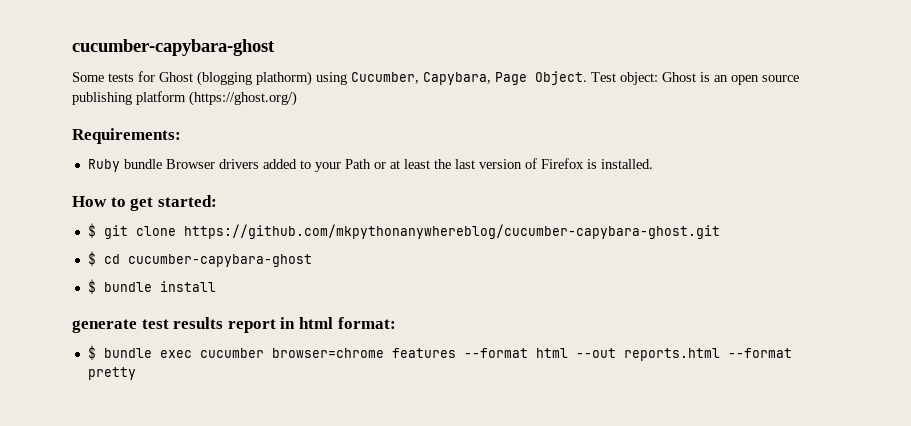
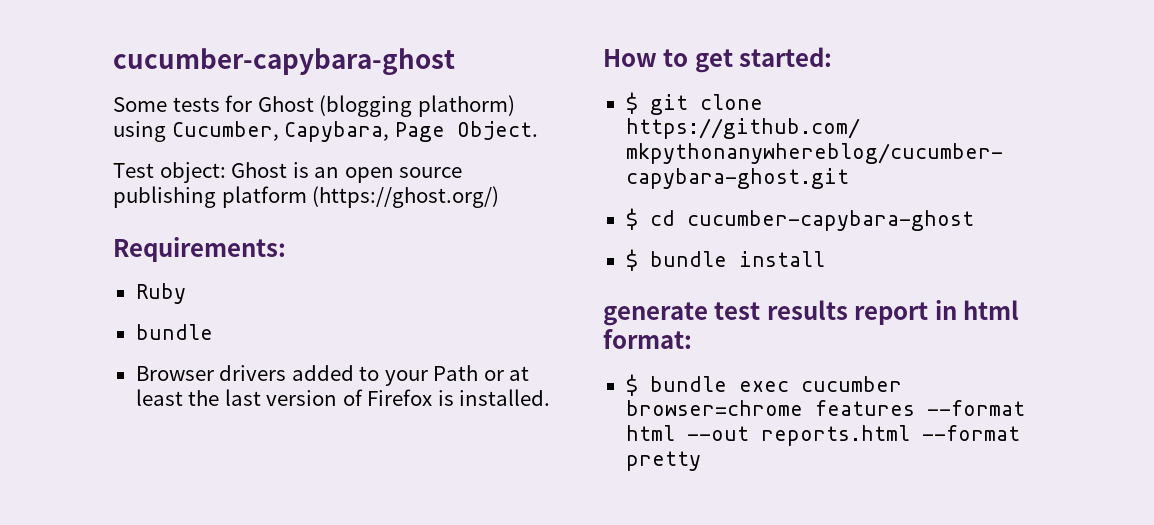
(587, 78) none -> (538, 130) //
[123,159,162,169] bundle -> [135,324,213,340] // bundle //

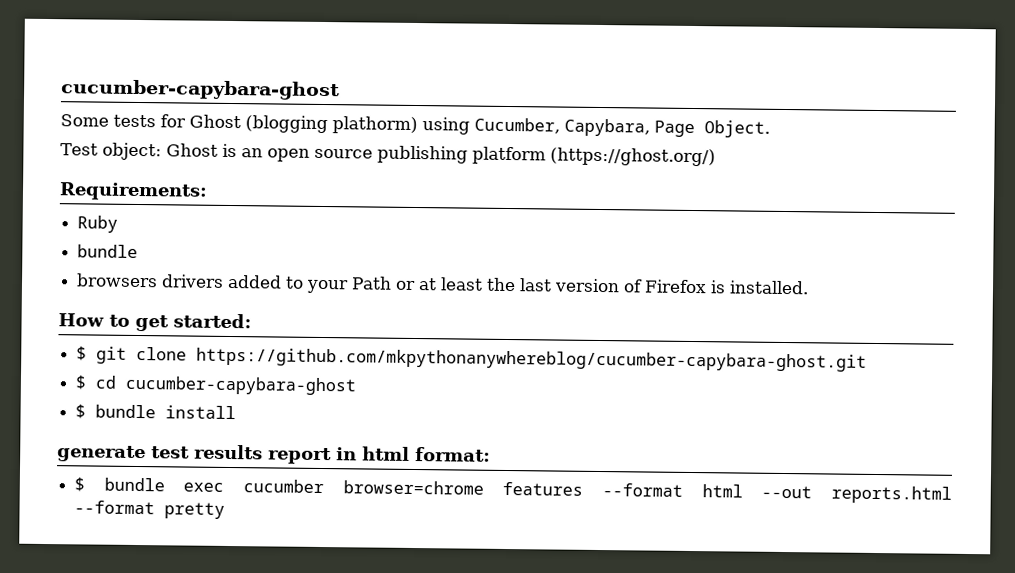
[135,366,214,381] Browser -> [76,273,159,288] browsers

